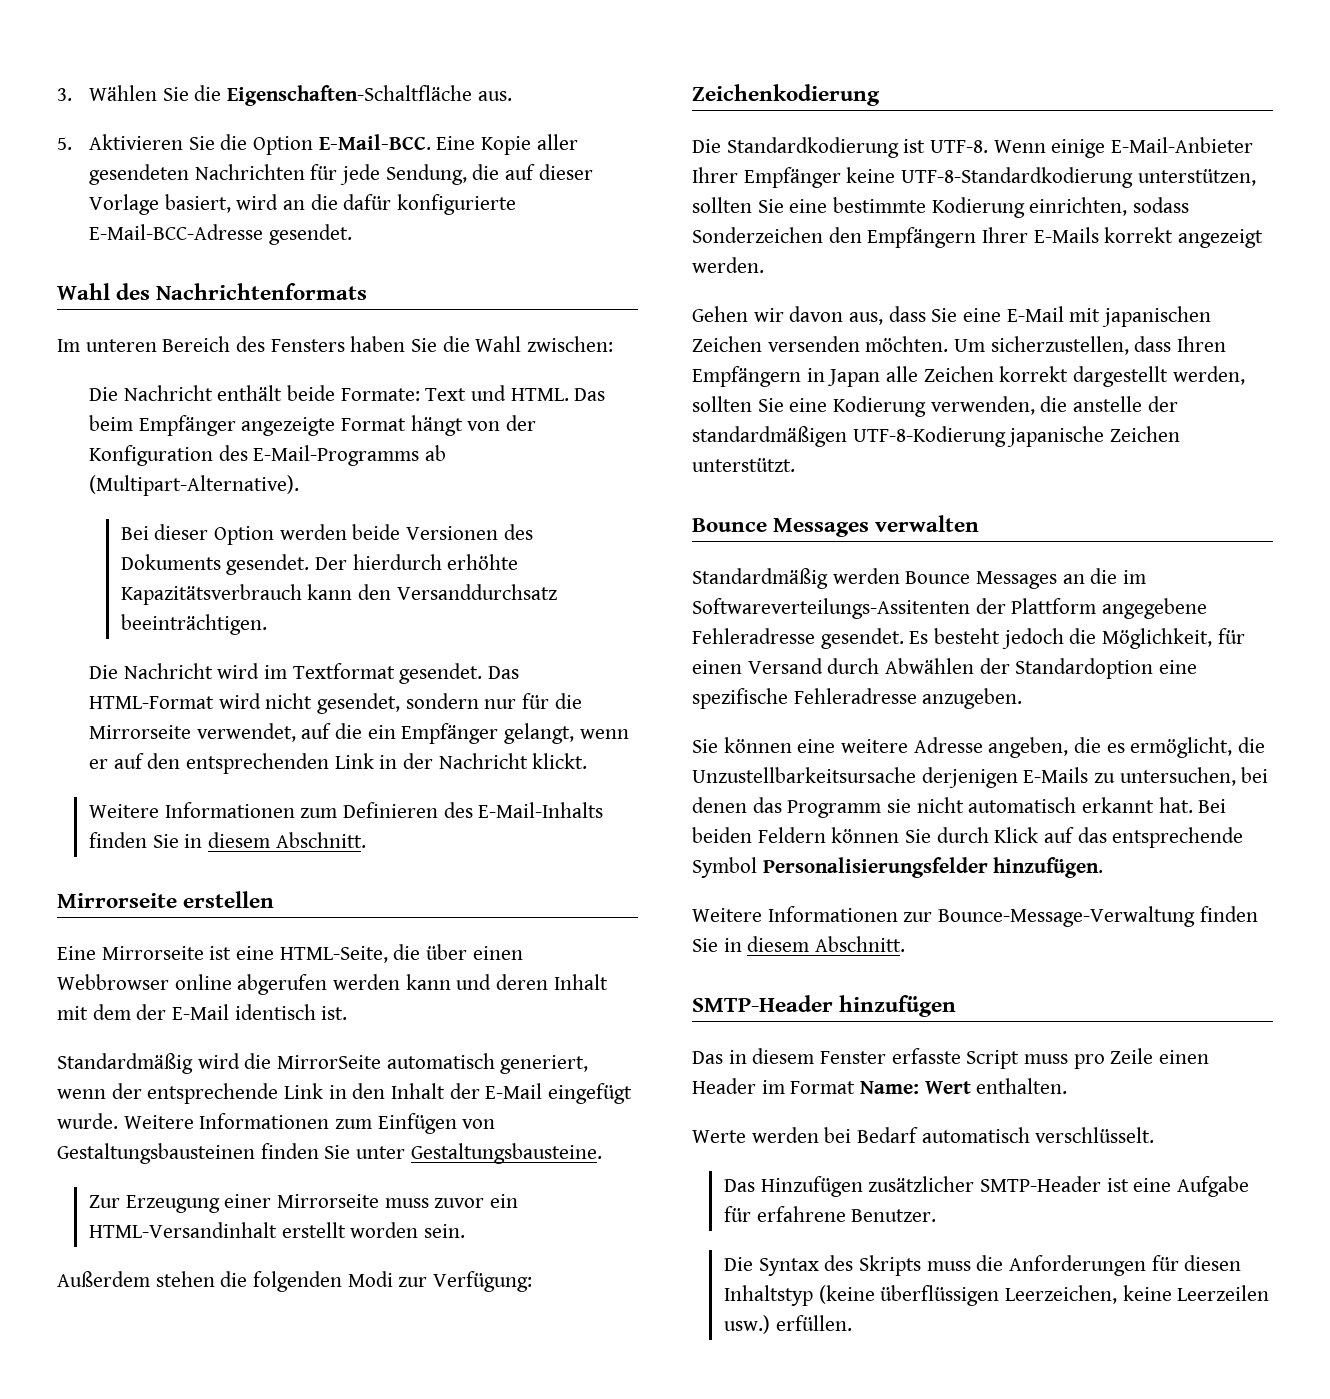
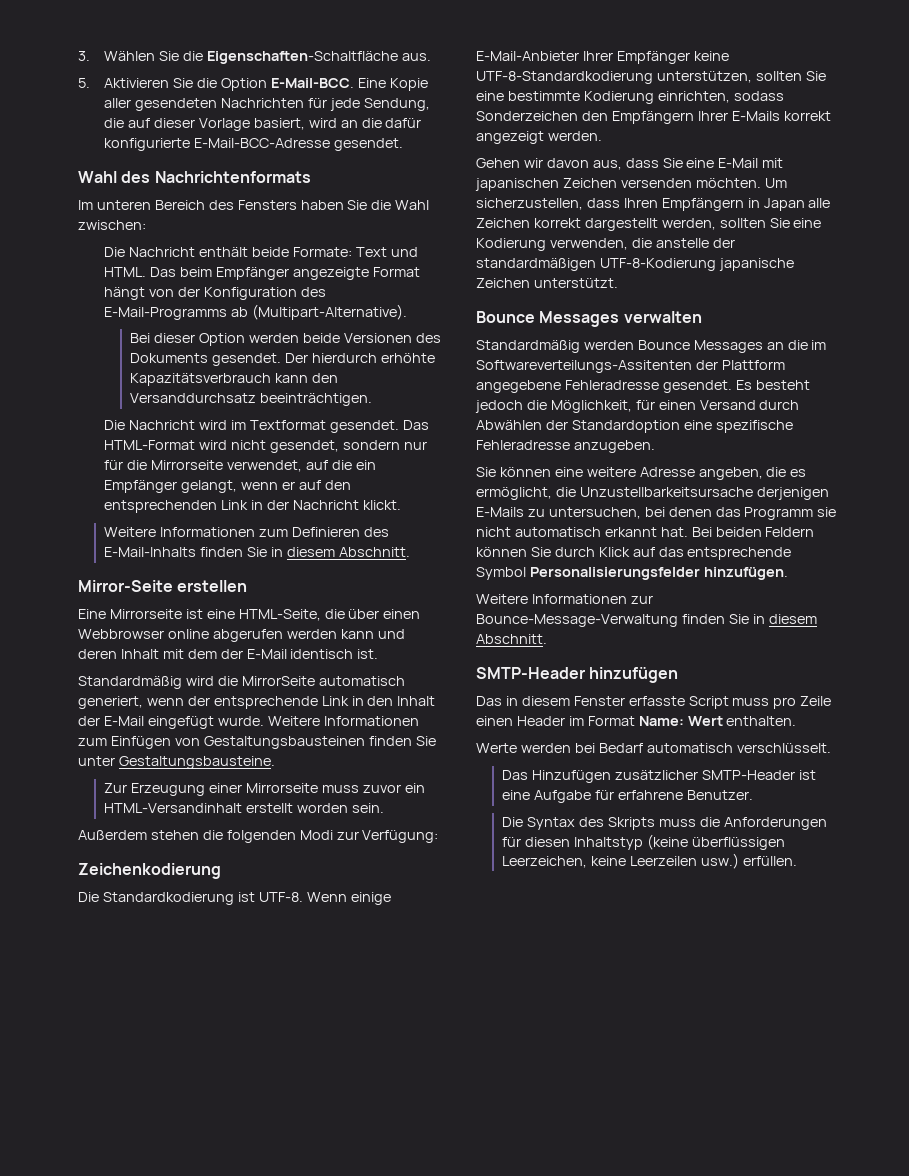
[57,893,177,908] Mirrorseite -> [78,580,173,592] Mirror-Seite

